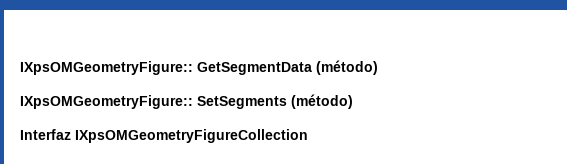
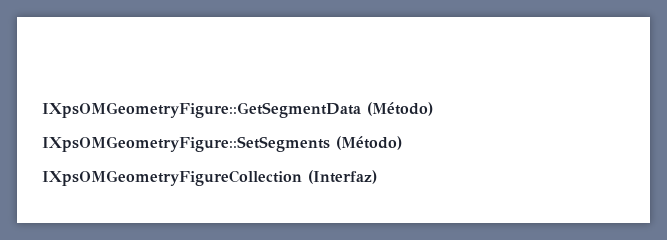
[20,60,378,75] [20,94,353,109] [20,129,308,143] IXpsOMGeometryFigure:: GetSegmentData (método) // IXpsOMGeometryFigure:: SetSegments (método) // Interfaz IXpsOMGeometryFigureCollection -> [42,102,433,118] [42,136,402,152] [42,170,377,186] IXpsOMGeometryFigure::GetSegmentData (Método) // IXpsOMGeometryFigure::SetSegments (Método) // IXpsOMGeometryFigureCollection (Interfaz)

